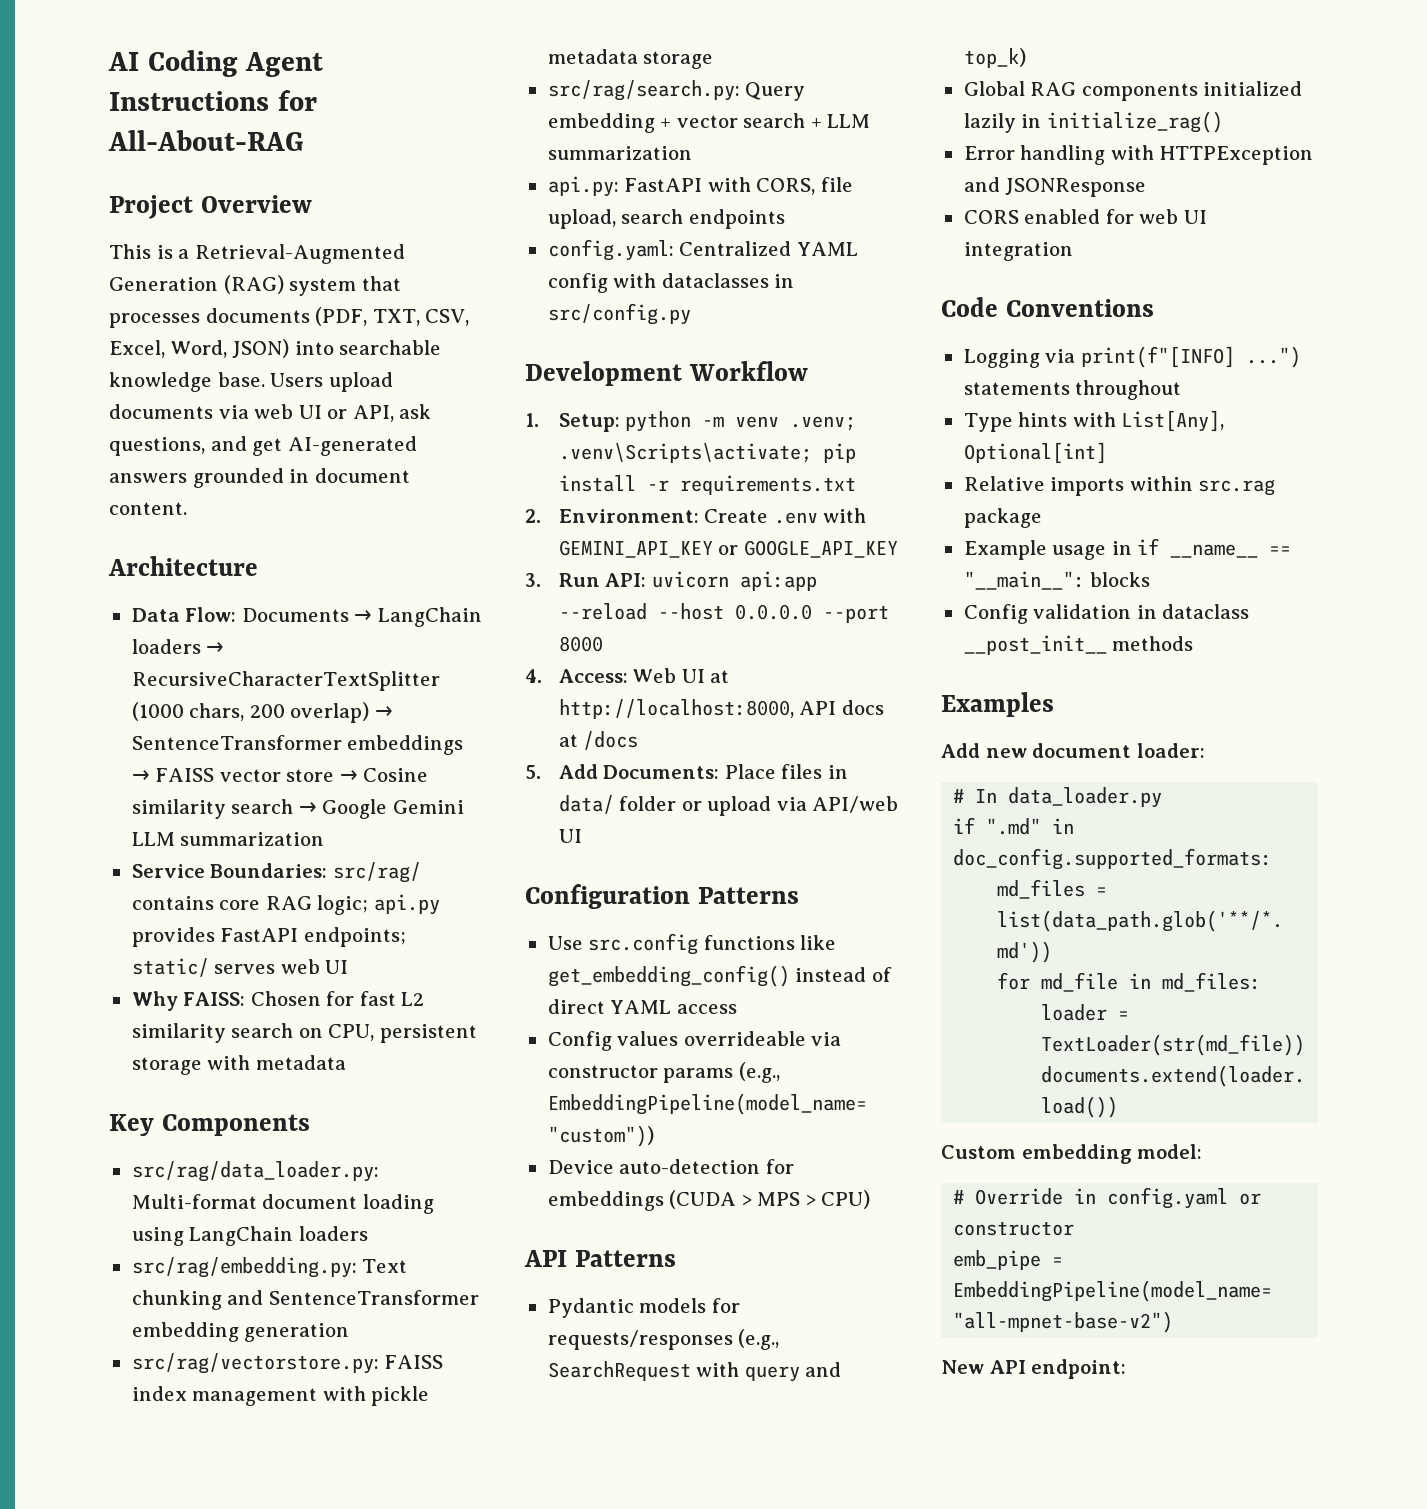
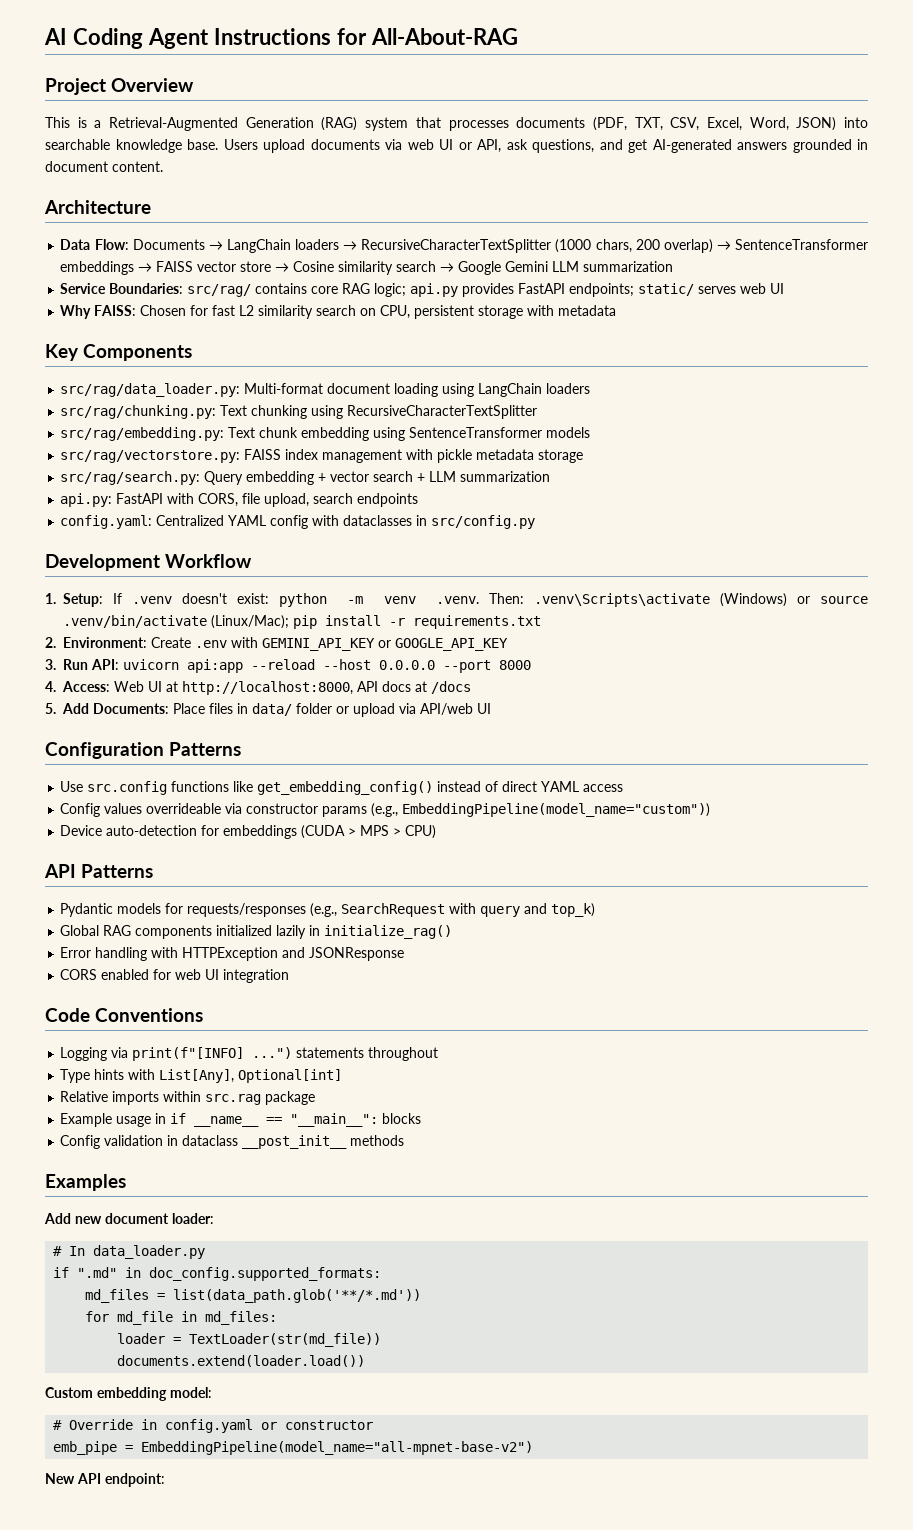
[131,1257,408,1278] [131,1290,479,1310] [131,1322,350,1342] src/rag/embedding.py: Text chunking and SentenceTransformer embedding generation -> [60,405,538,419] [60,427,591,441] src/rag/chunking.py: Text chunking using RecursiveCharacterTextSplitter // src/rag/embedding.py: Text chunk embedding using SentenceTransformer models
[625,411,857,432] [558,443,812,463] python -m venv .venv; .venv\Scripts\activate; -> [113,593,868,607] [63,615,289,629] If .venv doesn't exist: python -m venv .venv. Then: .venv\Scripts\activate (Windows) or source .venv/bin/activate (Linux/Mac);

